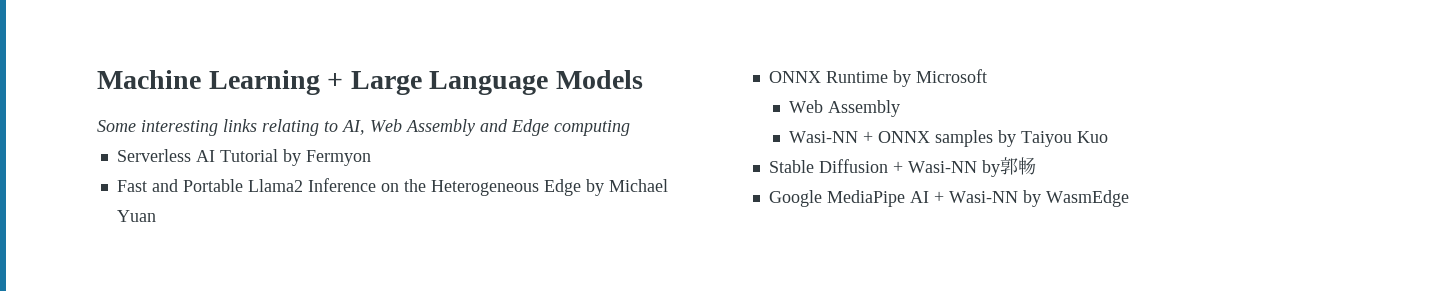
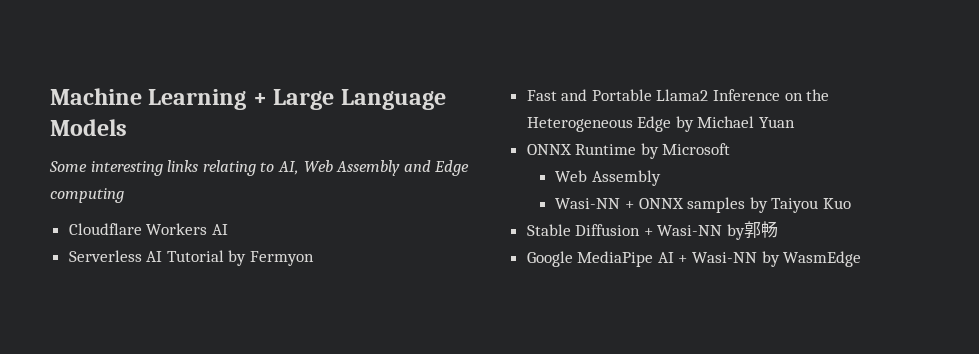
(630, 128) none -> [68,223,228,235] // Cloudflare Workers AI

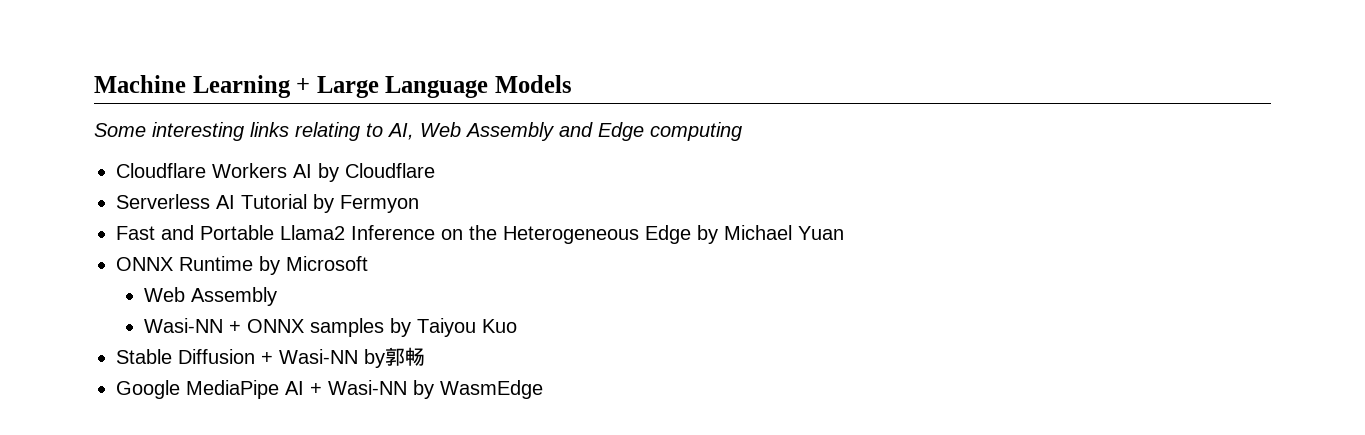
(228, 229) none -> [318,163,435,182] by Cloudflare

